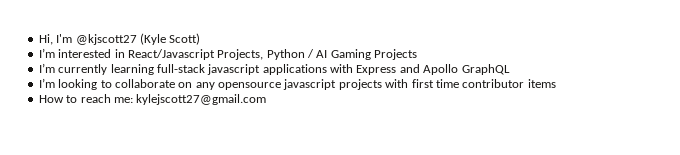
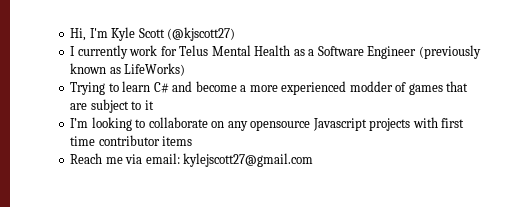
[75,33,201,45] [38,48,418,60] [38,63,510,75] @kjscott27 (Kyle Scott) // I’m interested in React/Javascript Projects, Python / AI Gaming Projects // I’m currently learning full-stack javascript applications with Express and Apollo GraphQL -> [111,27,236,41] [70,45,481,59] [70,63,186,76] [70,81,469,95] [70,99,154,113] Kyle Scott (@kjscott27) // I currently work for Telus Mental Health as a Software Engineer (previously known as LifeWorks) // Trying to learn C# and become a more experienced modder of games that are subject to it
[283,79,337,90] javascript -> [312,118,367,131] Javascript
[38,94,133,103] How to reach me: -> [70,153,180,164] Reach me via email:

